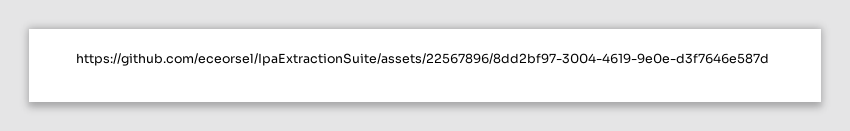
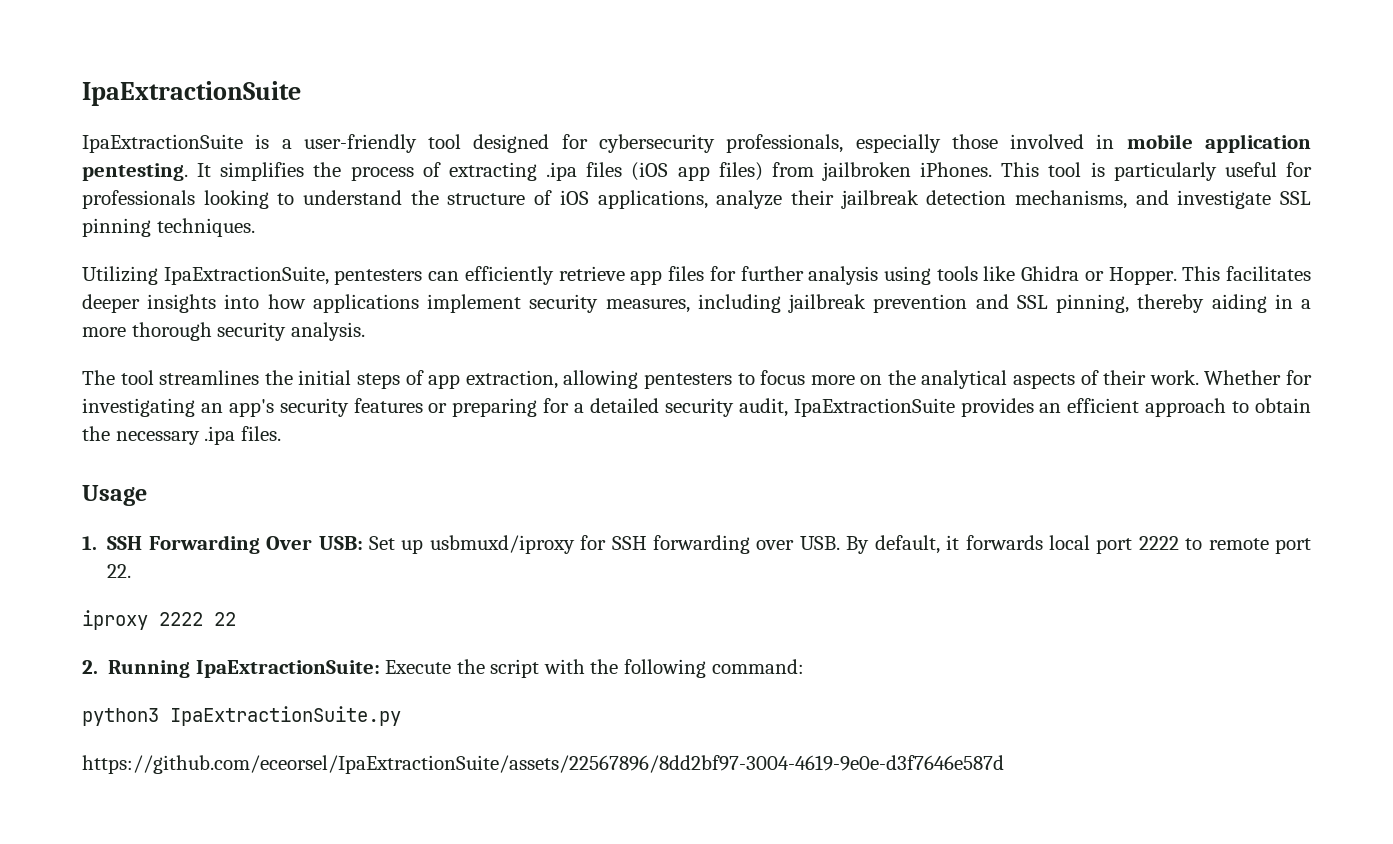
(76, 59) none -> [82,81,301,106] [82,134,1311,153] [82,162,1312,181] [82,190,1311,209] [82,218,255,237] [82,266,1311,285] [82,294,1312,313] [82,322,365,341] [82,370,1312,389] [82,398,1312,417] [82,426,281,445] [82,485,147,506] [82,535,1311,554] [107,564,132,578] [82,610,236,630] [82,659,804,678] [82,706,401,726] IpaExtractionSuite // IpaExtractionSuite is a user-friendly tool designed for cybersecurity professionals, especially those involved in mobile application pentesting. It simplifies the process of extracting .ipa files (iOS app files) from jailbroken iPhones. This tool is particularly useful for professionals looking to understand the structure of iOS applications, analyze their jailbreak detection mechanisms, and investigate SSL pinning techniques. // Utilizing IpaExtractionSuite, pentesters can efficiently retrieve app files for further analysis using tools like Ghidra or Hopper. This facilitates deeper insights into how applications implement security measures, including jailbreak prevention and SSL pinning, thereby aiding in a more thorough security analysis. // The tool streamlines the initial steps of app extraction, allowing pentesters to focus more on the analytical aspects of their work. Whether for investigating an app's security features or preparing for a detailed security audit, IpaExtractionSuite provides an efficient approach to obtain the necessary .ipa files. // Usage // 1. SSH Forwarding Over USB: Set up usbmuxd/iproxy for SSH forwarding over USB. By default, it forwards local port 2222 to remote port 22. // iproxy 2222 22 // 2. Running IpaExtractionSuite: Execute the script with the following command: // python3 IpaExtractionSuite.py //

